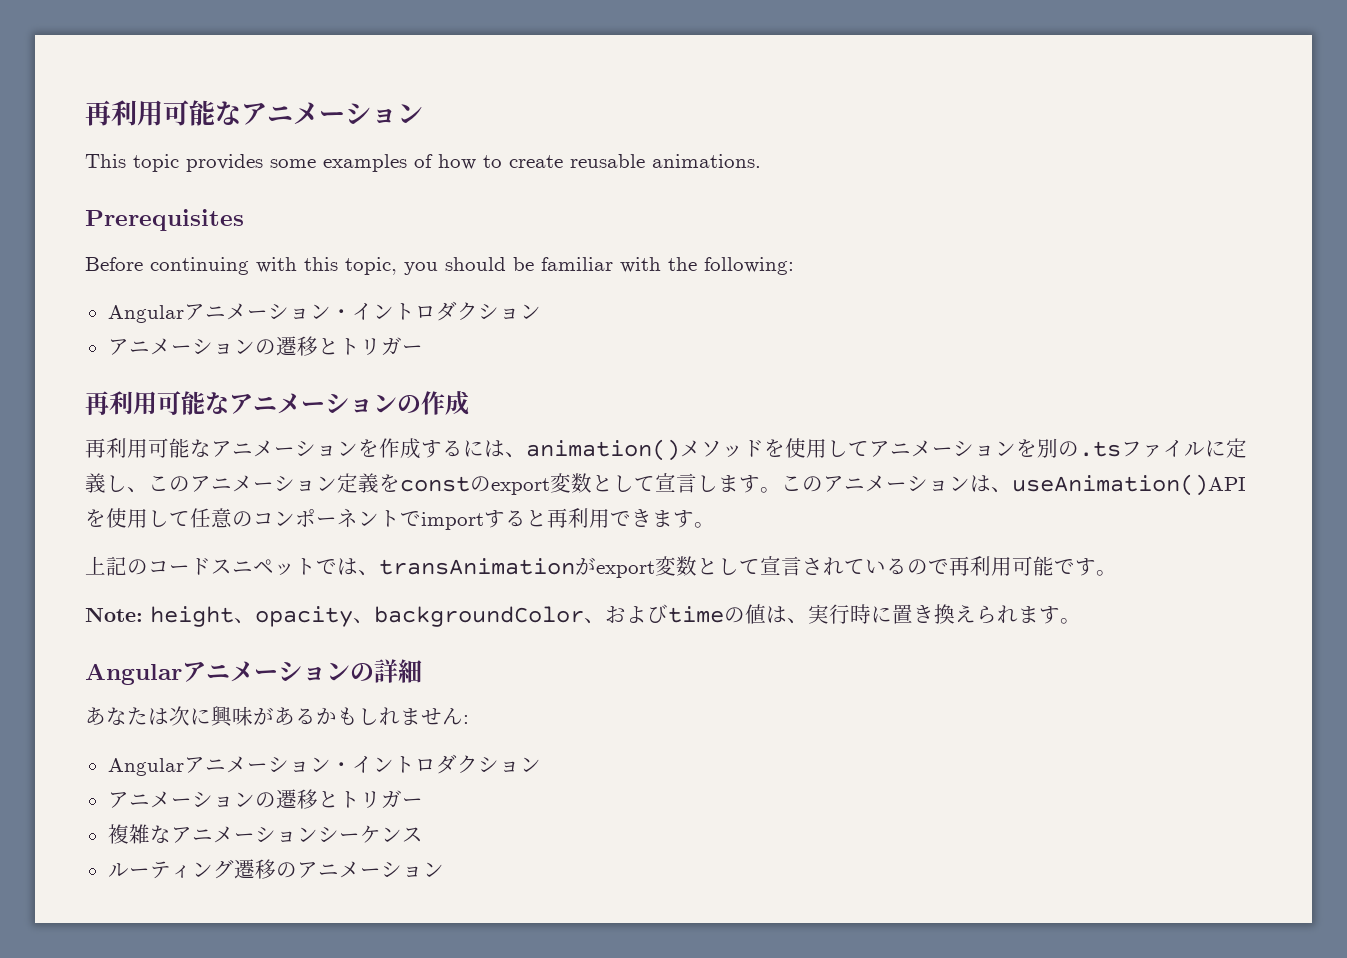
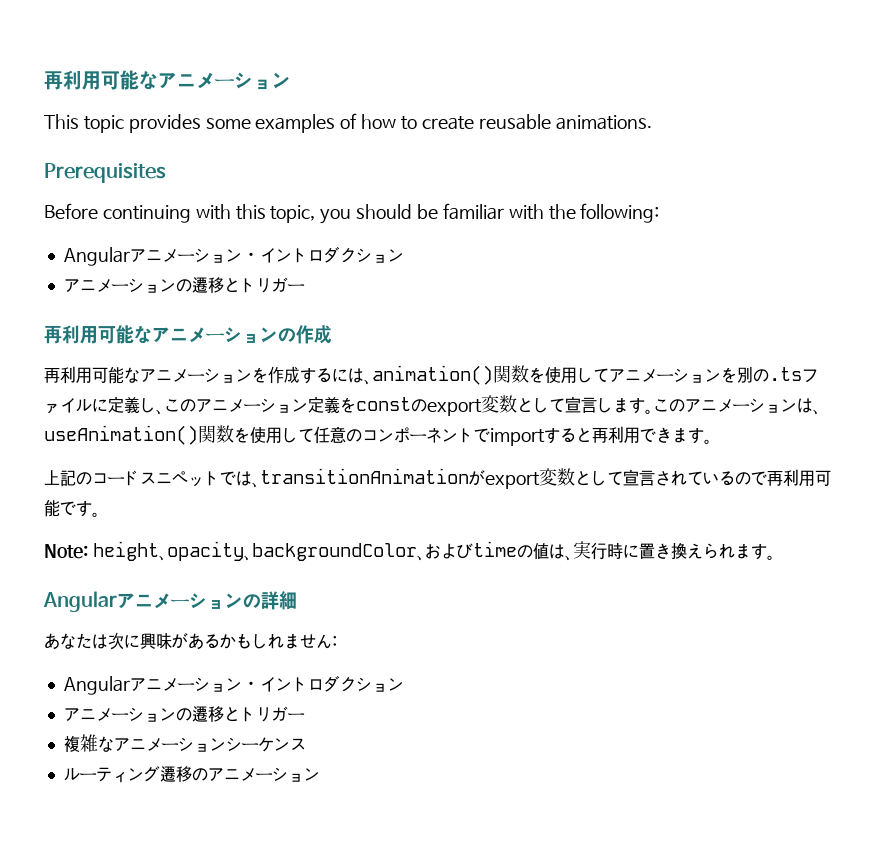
[680,440,764,458] メソッド -> [493,365,529,383] 関数
[1012,474,1246,496] useAnimation()API -> [44,425,234,445] useAnimation()関数
[379,558,575,575] transAnimation -> [260,468,469,484] transitionAnimation

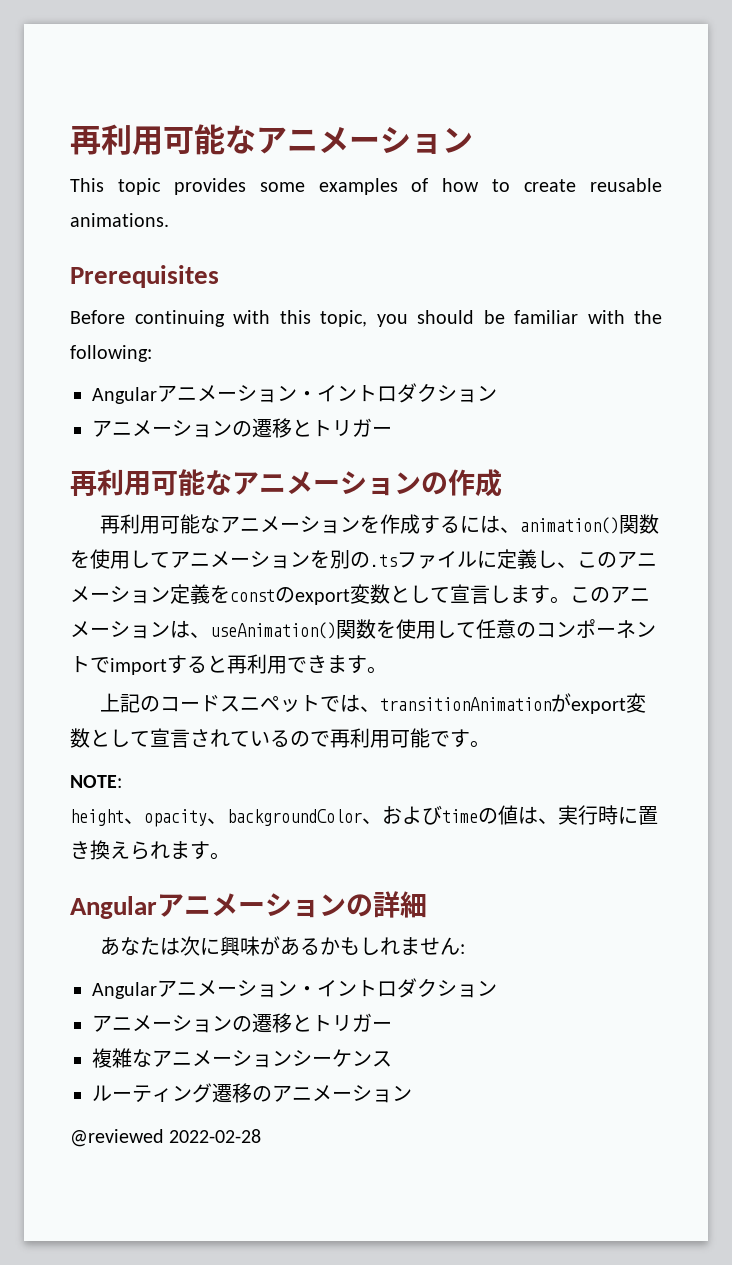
[44,544,88,559] Note: -> [70,775,122,788] NOTE: //
(320, 774) none -> [70,1129,262,1147] // @reviewed 2022-02-28

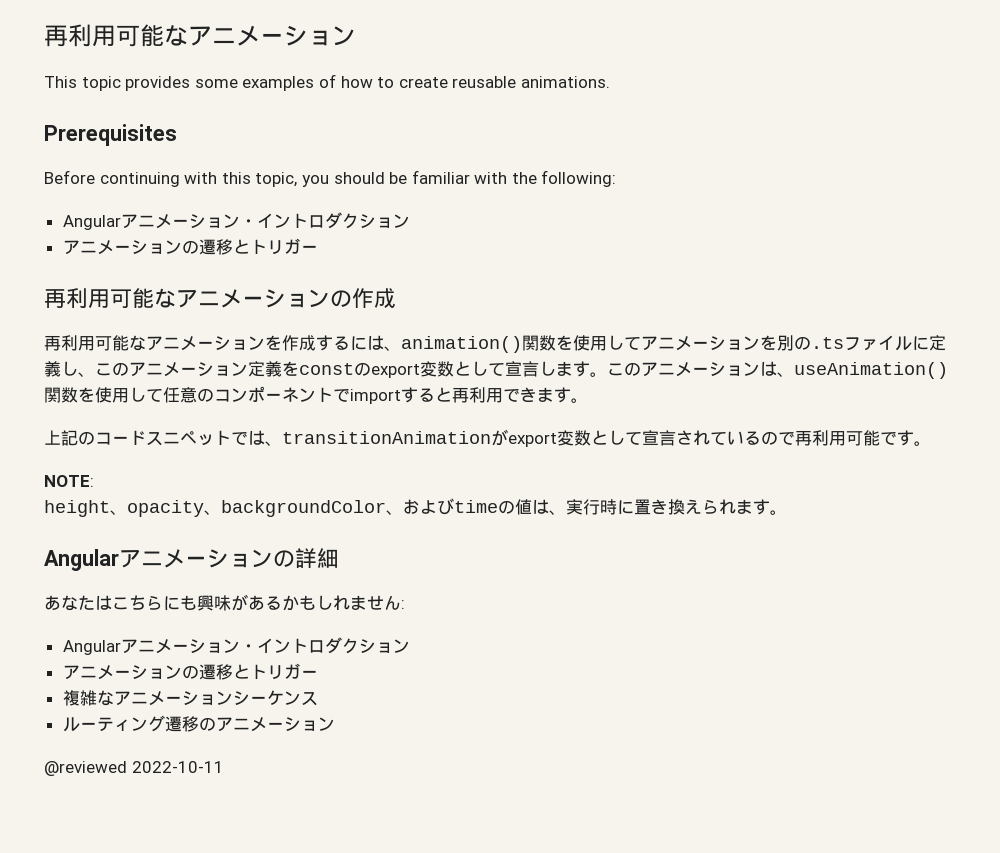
[180,936,221,956] 次に -> [112,595,197,611] こちらにも
[169,1129,262,1143] 2022-02-28 -> [131,761,224,773] 2022-10-11

